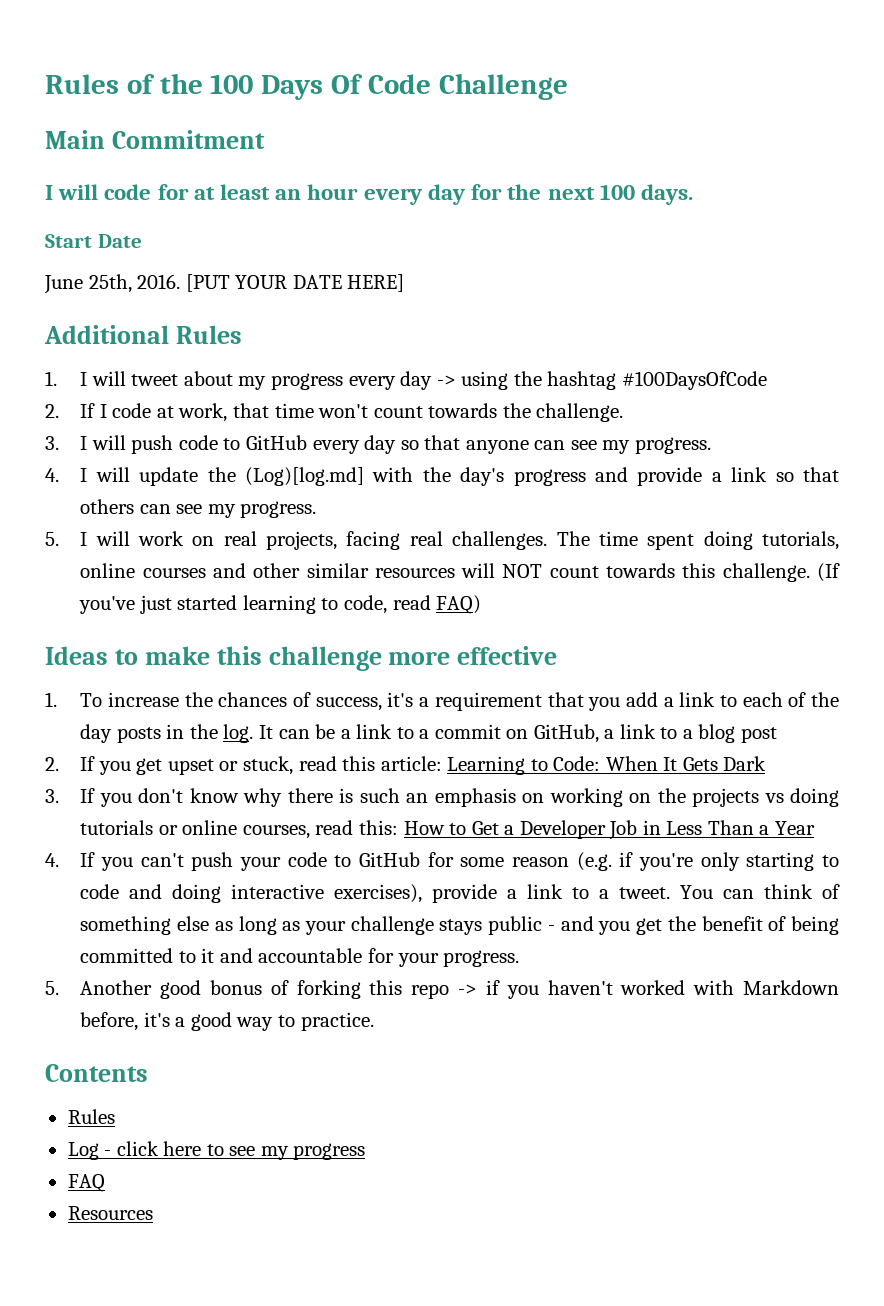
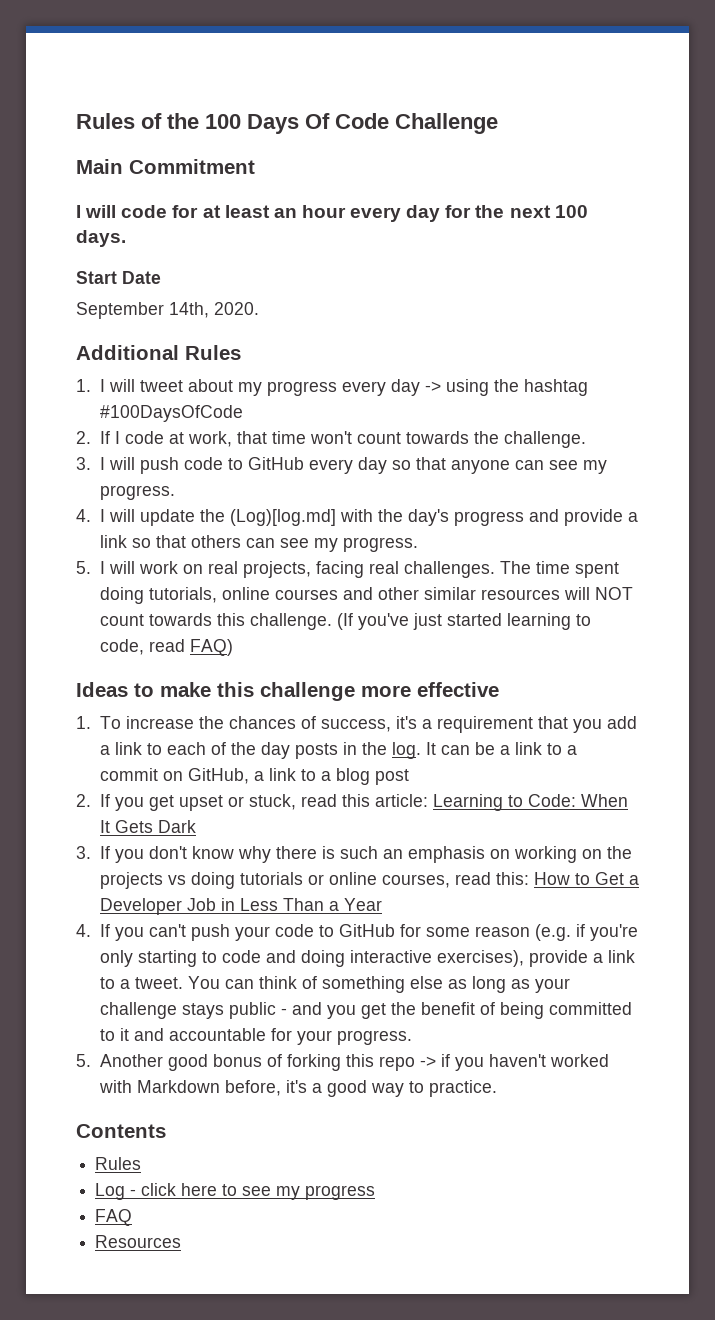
[44,274,405,294] June 25th, 2016. [PUT YOUR DATE HERE] -> [76,302,259,319] September 14th, 2020.

